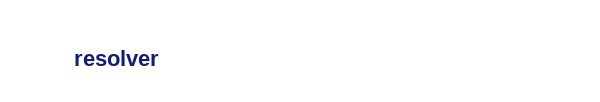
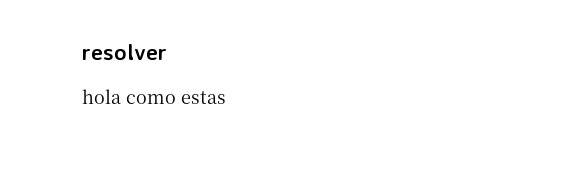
(159, 58) none -> [82,89,226,104] // hola como estas

